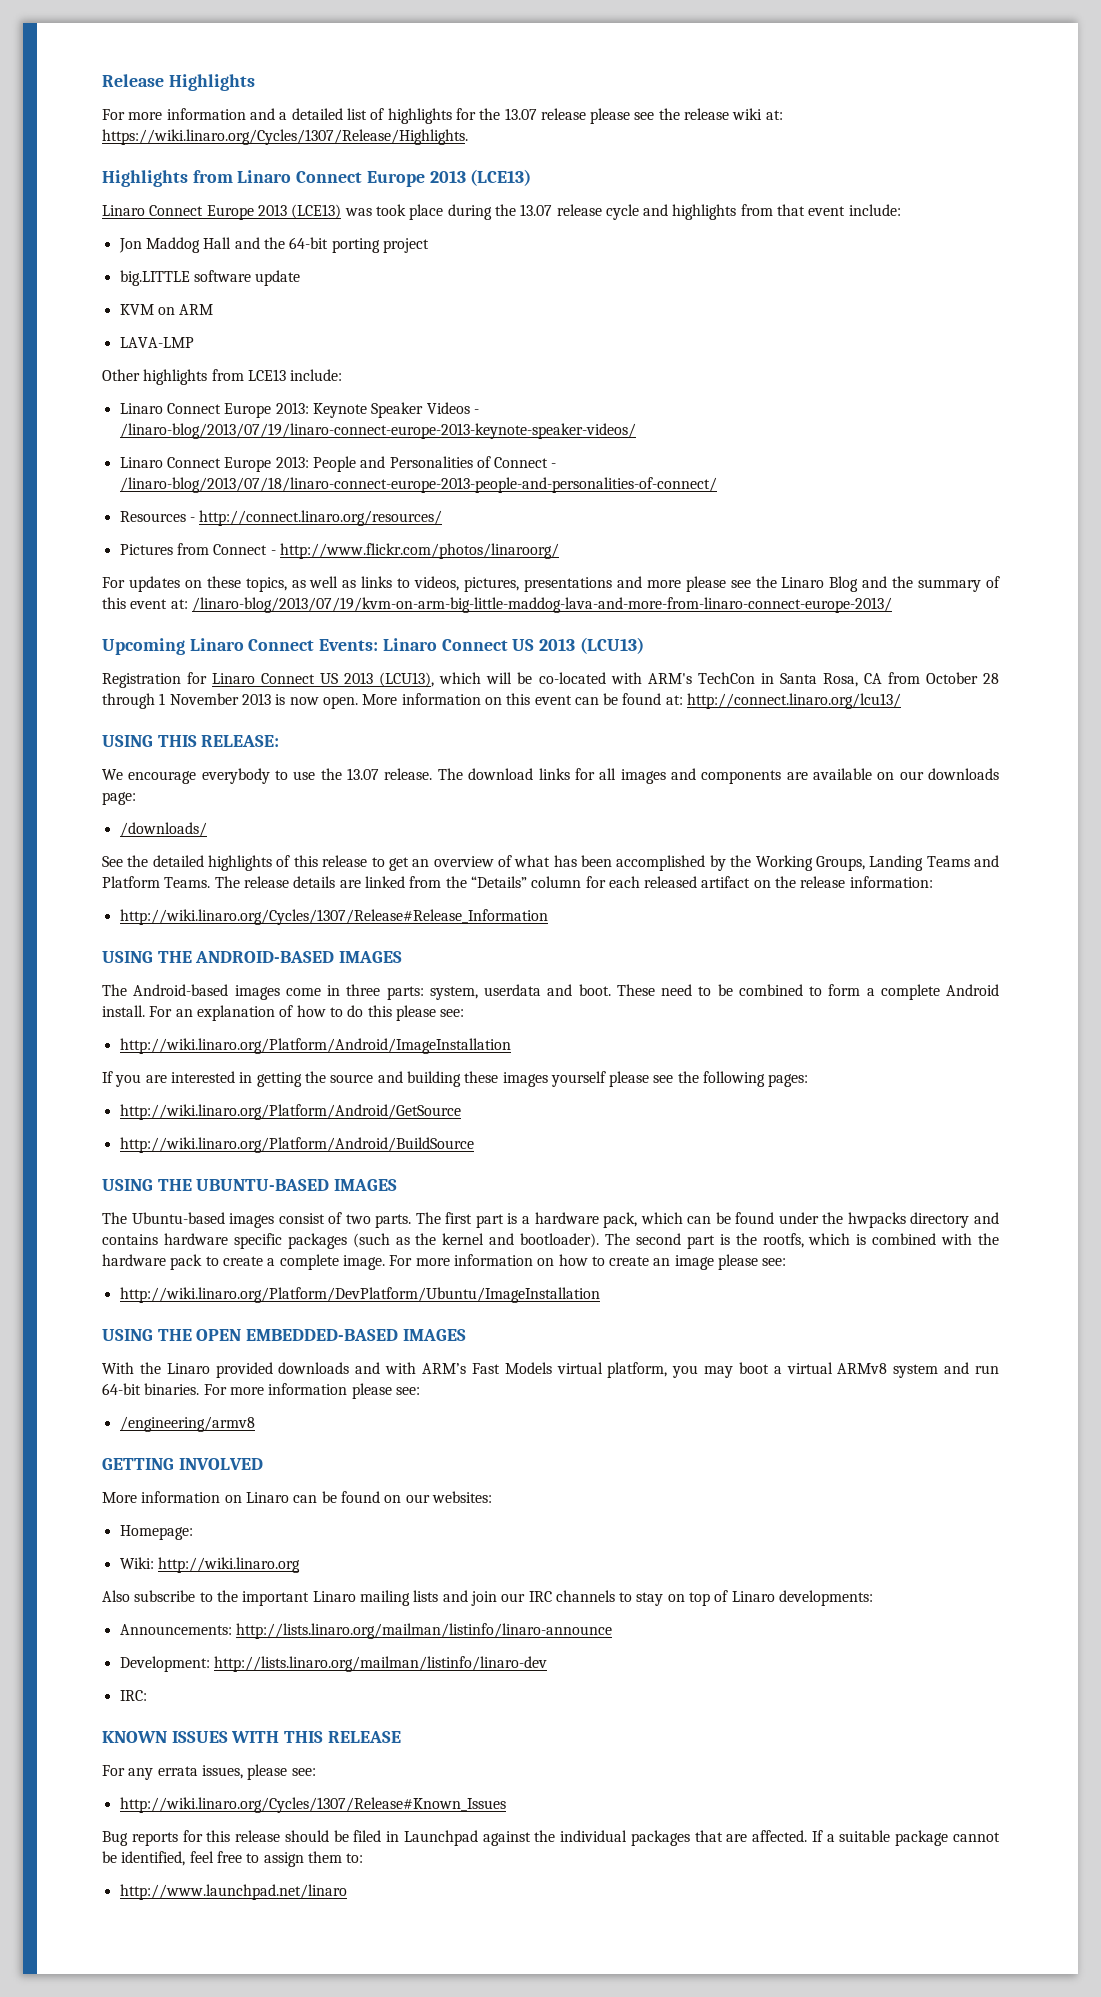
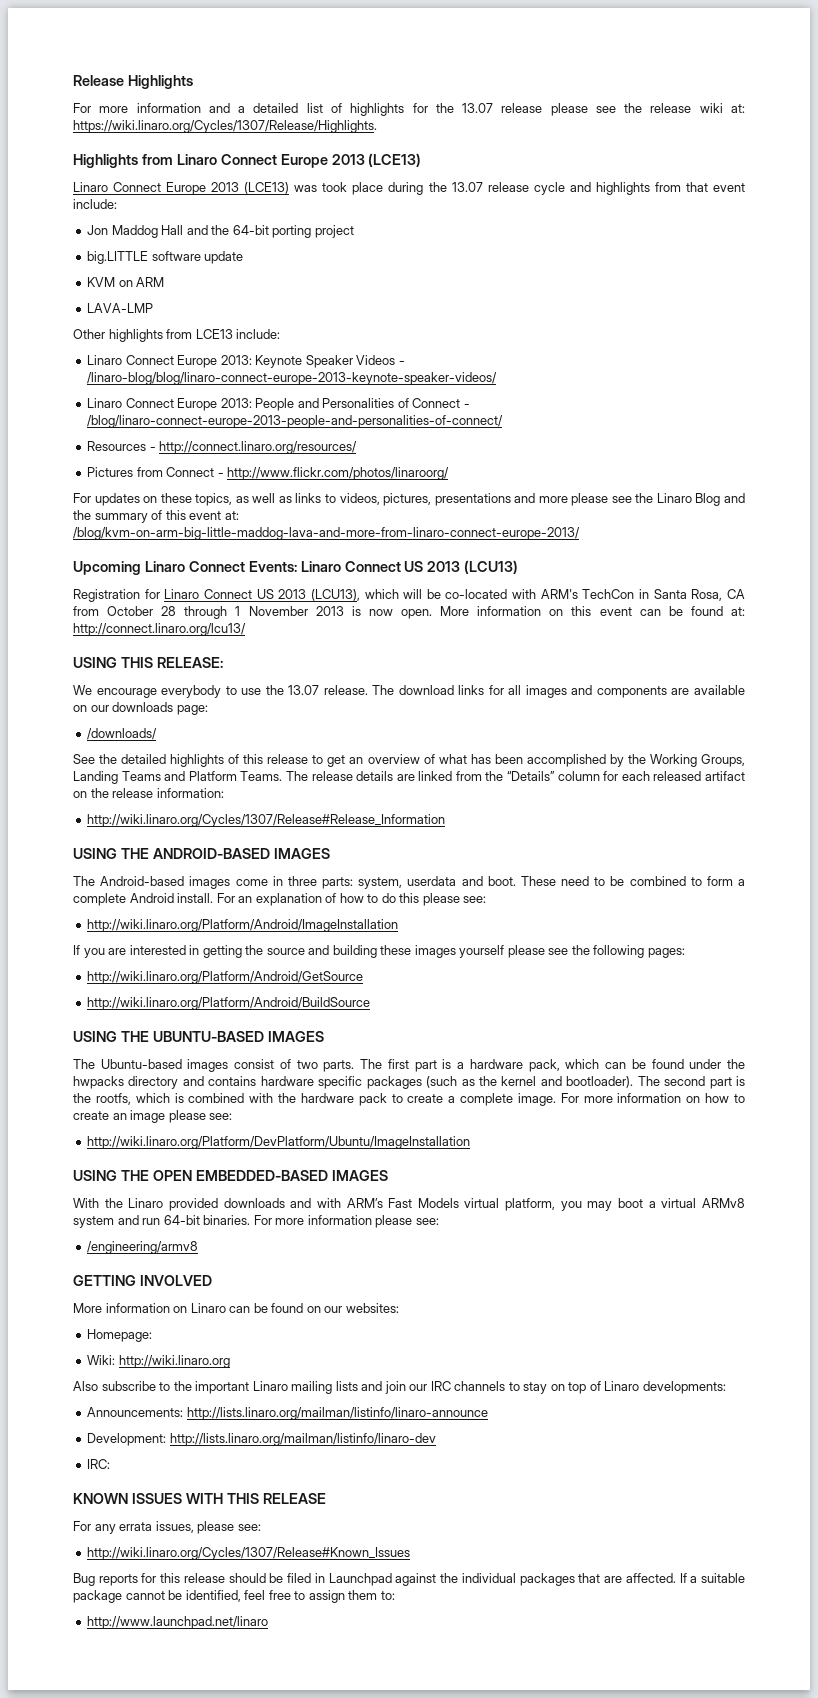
[119,423,636,439] /linaro-blog/2013/07/19/linaro-connect-europe-2013-keynote-speaker-videos/ -> [87,372,498,385] /linaro-blog/blog/linaro-connect-europe-2013-keynote-speaker-videos/
[119,477,717,493] /linaro-blog/2013/07/18/linaro-connect-europe-2013-people-and-personalities-of-connect/ -> [87,415,504,428] /blog/linaro-connect-europe-2013-people-and-personalities-of-connect/
[191,597,892,613] /linaro-blog/2013/07/19/kvm-on-arm-big-little-maddog-lava-and-more-from-linaro-connect-europe-2013/ -> [73,527,580,540] /blog/kvm-on-arm-big-little-maddog-lava-and-more-from-linaro-connect-europe-2013/

